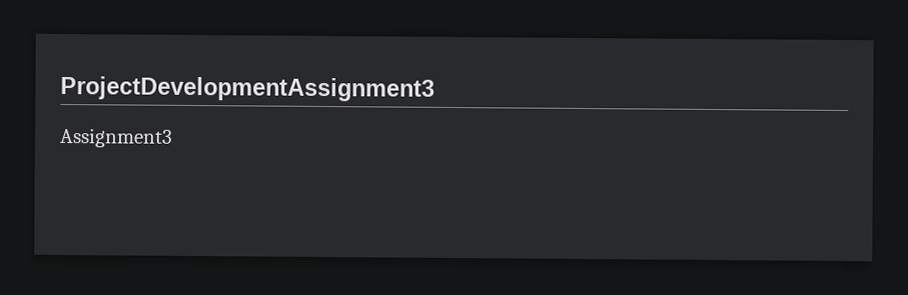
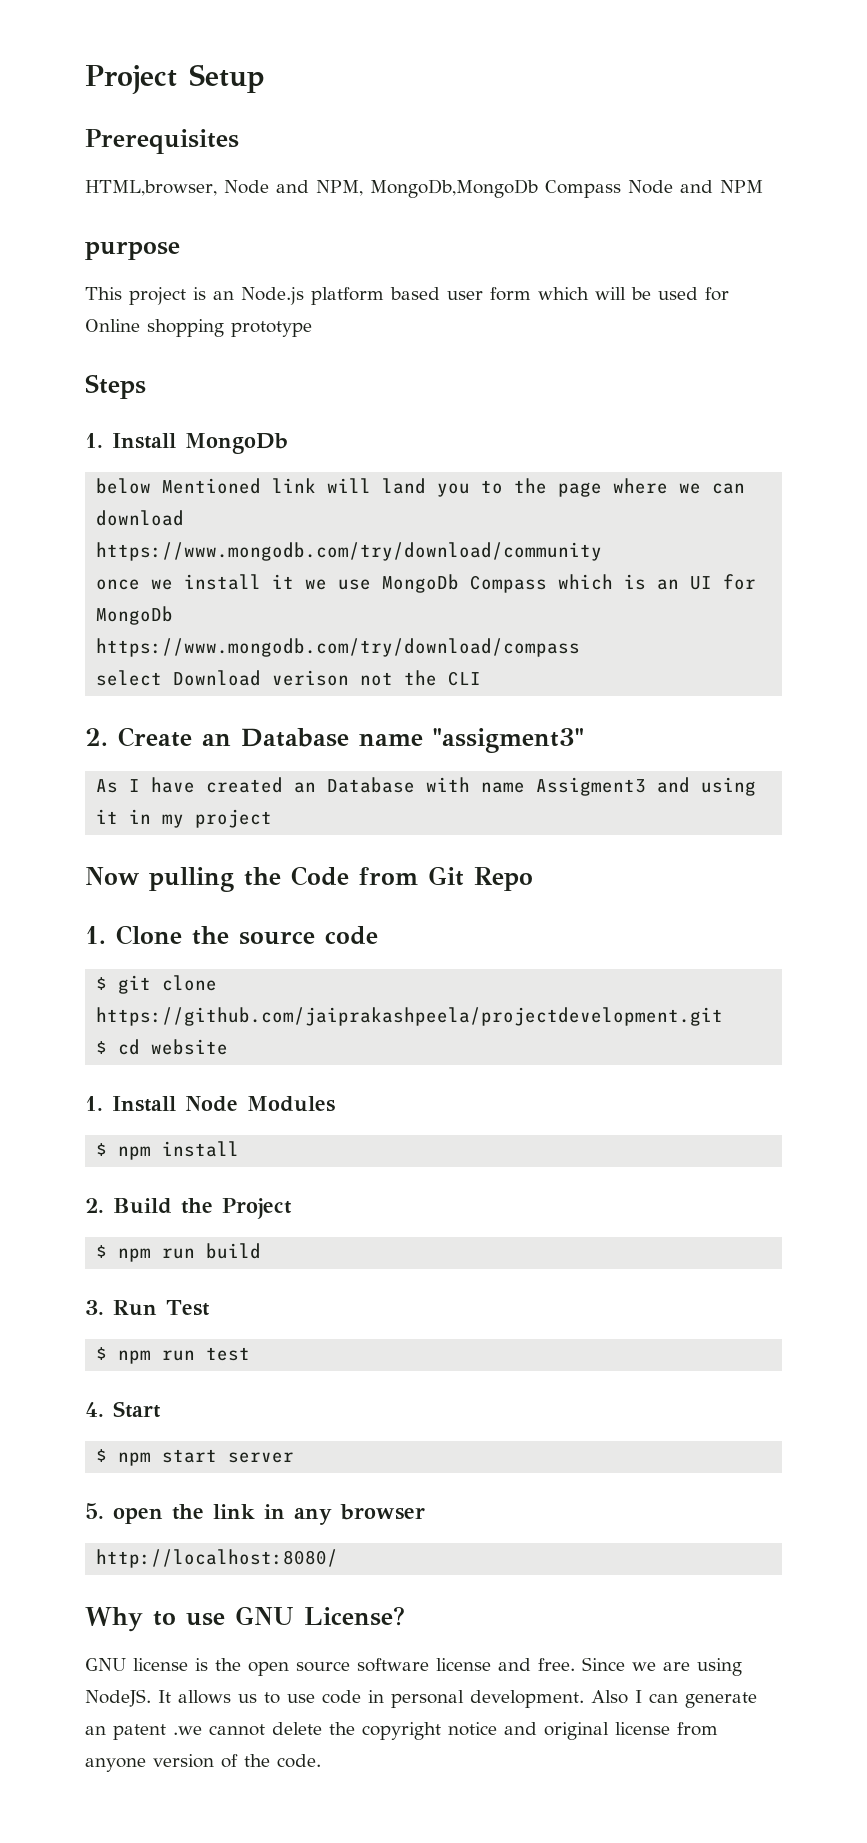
[60,75,435,102] [59,127,173,148] ProjectDevelopmentAssignment3 // Assignment3 -> [85,64,265,94] [85,129,239,154] [85,179,763,198] [85,241,180,260] [85,287,729,305] [85,319,312,337] [85,374,146,399] [85,433,288,454] [96,478,746,497] [96,510,185,526] [96,542,603,561] [96,574,757,593] [96,606,174,625] [96,638,581,657] [96,670,482,686] [85,727,584,753] [96,777,757,796] [96,809,273,828] [85,866,533,892] [85,925,378,945] [96,975,218,994] [96,1007,724,1026] [96,1039,229,1055] [85,1096,335,1112] [96,1141,240,1160] [85,1198,292,1219] [96,1243,262,1262] [85,1300,210,1316] [96,1347,251,1364] [85,1401,161,1418] [96,1449,295,1466] [85,1503,425,1525] [96,1549,339,1568] [85,1606,405,1632] [85,1657,742,1676] [85,1689,757,1708] [85,1722,718,1740] [85,1754,321,1772] Project Setup // Prerequisites // HTML,browser, Node and NPM, MongoDb,MongoDb Compass Node and NPM // purpose // This project is an Node.js platform based user form which will be used for Online shopping prototype // Steps // 1. Install MongoDb // below Mentioned link will land you to the page where we can download // https://www.mongodb.com/try/download/community // once we install it we use MongoDb Compass which is an UI for MongoDb // https://www.mongodb.com/try/download/compass // select Download verison not the CLI // 2. Create an Database name "assigment3" // As I have created an Database with name Assigment3 and using it in my project // Now pulling the Code from Git Repo // 1. Clone the source code // $ git clone https://github.com/jaiprakashpeela/projectdevelopment.git // $ cd website // 1. Install Node Modules // $ npm install // 2. Build the Project // $ npm run build // 3. Run Test // $ npm run test // 4. Start // $ npm start server // 5. open the link in any browser // http://localhost:8080/ // Why to use GNU License? // GNU license is the open source software license and free. Since we are using NodeJS. It allows us to use code in personal development. Also I can generate an patent .we cannot delete the copyright notice and original license from anyone version of the code.

